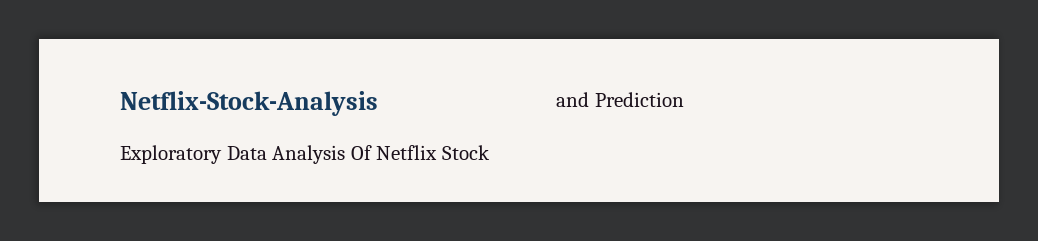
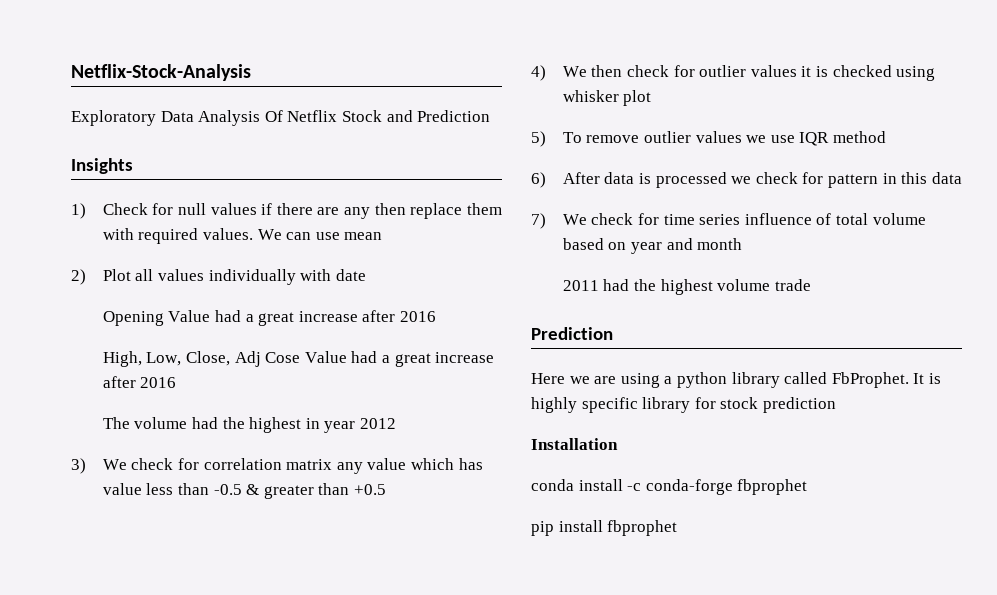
(684, 99) none -> [71,158,133,174] [71,203,502,219] [102,228,383,244] [71,269,366,285] [102,310,436,326] [102,351,495,367] [102,376,177,388] [102,417,396,433] [71,458,483,474] [102,483,386,499] [531,65,936,81] [562,90,652,106] [531,131,886,147] [531,172,962,188] [531,213,926,229] [562,238,743,254] [562,279,811,295] [531,327,613,340] [531,372,941,388] [531,397,836,413] [531,438,618,450] [531,479,808,495] [531,520,678,536] // Insights // 1) Check for null values if there are any then replace them with required values. We can use mean // 2) Plot all values individually with date // Opening Value had a great increase after 2016 // High, Low, Close, Adj Cose Value had a great increase after 2016 // The volume had the highest in year 2012 // 3) We check for correlation matrix any value which has value less than -0.5 & greater than +0.5 // 4) We then check for outlier values it is checked using whisker plot // 5) To remove outlier values we use IQR method // 6) After data is processed we check for pattern in this data // 7) We check for time series influence of total volume based on year and month // 2011 had the highest volume trade // Prediction // Here we are using a python library called FbProphet. It is highly specific library for stock prediction // Installation // conda install -c conda-forge fbprophet // pip install fbprophet

